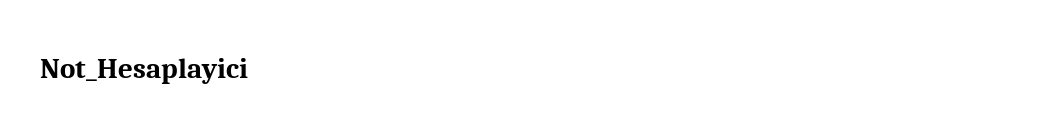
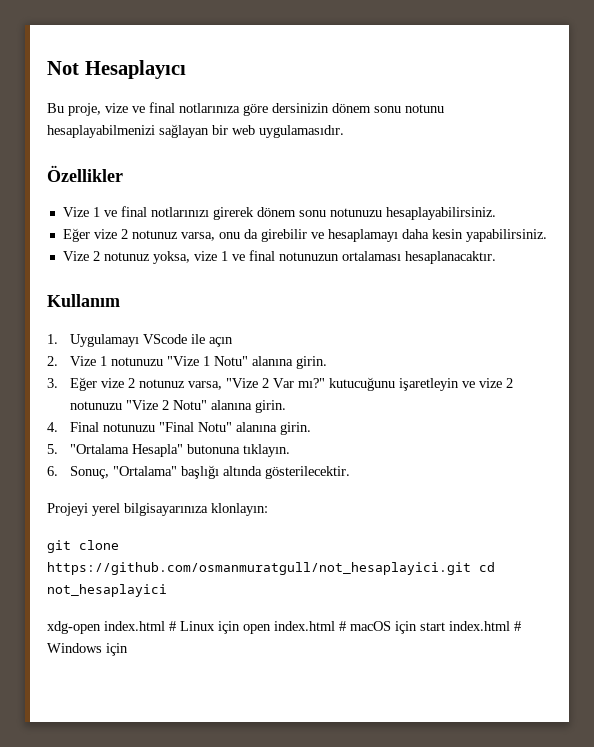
[40,58,248,84] Not_Hesaplayici -> [47,60,186,79] [47,102,444,116] [47,124,344,138] [47,165,123,182] [62,206,496,220] [62,228,547,242] [62,250,496,264] [47,294,120,307] [47,334,234,347] [47,356,328,369] [47,377,514,391] [70,400,287,413] [47,422,312,435] [47,444,291,457] [47,465,351,479] [47,503,268,516] [47,540,119,553] [47,562,495,575] [47,584,167,597] [47,621,521,634] [47,643,128,656] Not Hesaplayıcı // Bu proje, vize ve final notlarınıza göre dersinizin dönem sonu notunu hesaplayabilmenizi sağlayan bir web uygulamasıdır. // Özellikler // Vize 1 ve final notlarınızı girerek dönem sonu notunuzu hesaplayabilirsiniz. // Eğer vize 2 notunuz varsa, onu da girebilir ve hesaplamayı daha kesin yapabilirsiniz. // Vize 2 notunuz yoksa, vize 1 ve final notunuzun ortalaması hesaplanacaktır. // Kullanım // 1. Uygulamayı VScode ile açın // 2. Vize 1 notunuzu "Vize 1 Notu" alanına girin. // 3. Eğer vize 2 notunuz varsa, "Vize 2 Var mı?" kutucuğunu işaretleyin ve vize 2 notunuzu "Vize 2 Notu" alanına girin. // 4. Final notunuzu "Final Notu" alanına girin. // 5. "Ortalama Hesapla" butonuna tıklayın. // 6. Sonuç, "Ortalama" başlığı altında gösterilecektir. // Projeyi yerel bilgisayarınıza klonlayın: // git clone https://github.com/osmanmuratgull/not_hesaplayici.git cd not_hesaplayici // xdg-open index.html # Linux için open index.html # macOS için start index.html # Windows için

